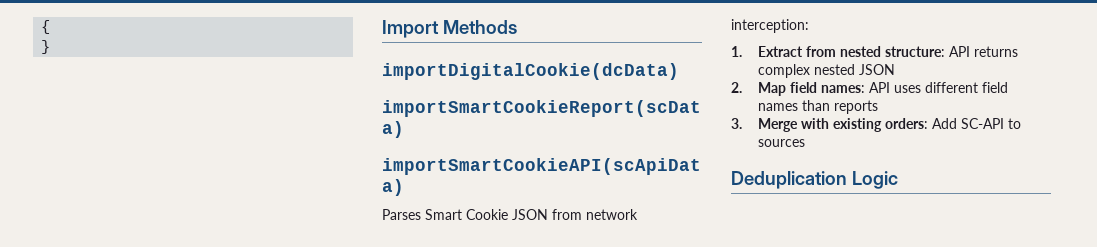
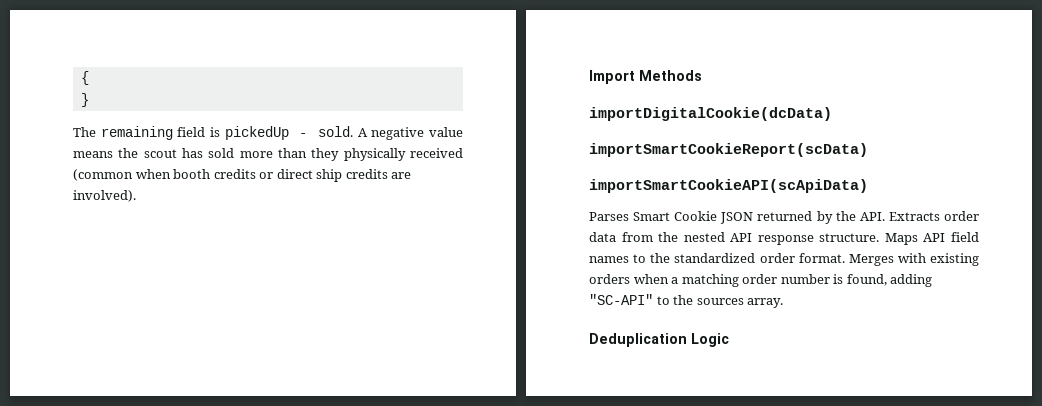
(51, 47) none -> [73,126,463,140] [73,148,463,161] [73,169,412,182] [73,190,136,202] // The remaining field is pickedUp - sold. A negative value means the scout has sold more than they physically received (common when booth credits or direct ship credits are involved).
[552,209,638,220] [731,19,809,33] [731,46,1018,57] [757,64,895,78] [731,82,1008,96] [757,100,878,114] [731,118,1021,132] from network interception: // 1. Extract from nested structure: API returns complex nested JSON // 2. Map field names: API uses different field names than reports // 3. Merge with existing orders: Add SC-API to -> [757,211,979,224] [589,232,979,245] [589,253,979,266] [589,274,933,287] [589,294,694,305] returned by the API. Extracts order data from the nested API response structure. Maps API field names to the standardized order format. Merges with existing orders when a matching order number is found, adding "SC-API" to the
(805, 143) none -> [747,298,784,308] array.

